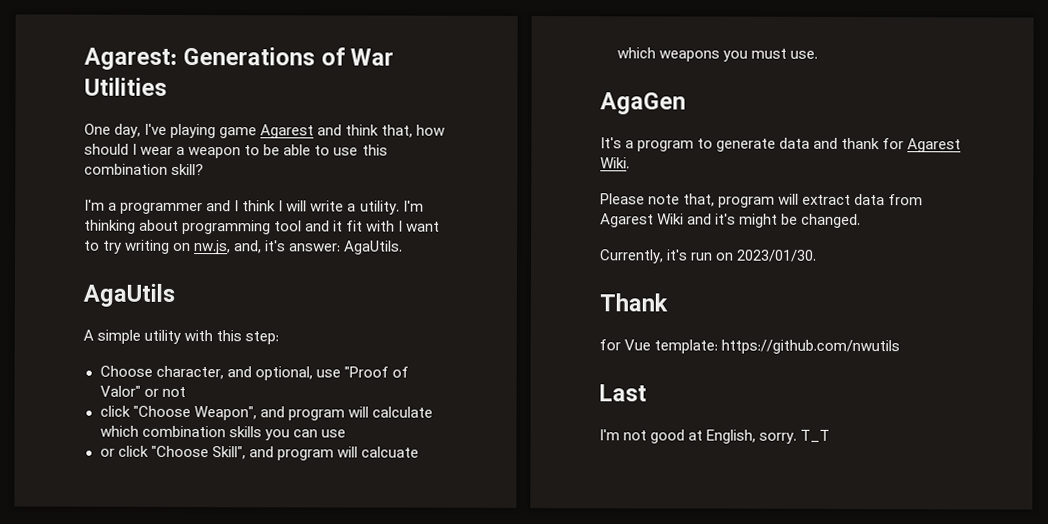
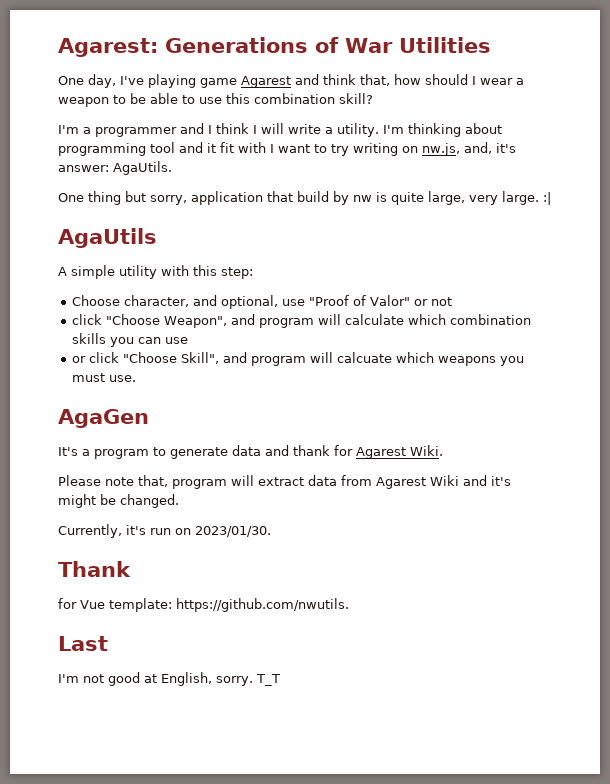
(404, 247) none -> [58,191,551,205] // One thing but sorry, application that build by nw is quite large, very large. :|
[721,339,901,355] https://github.com/nwutils -> [176,598,349,612] https://github.com/nwutils.

